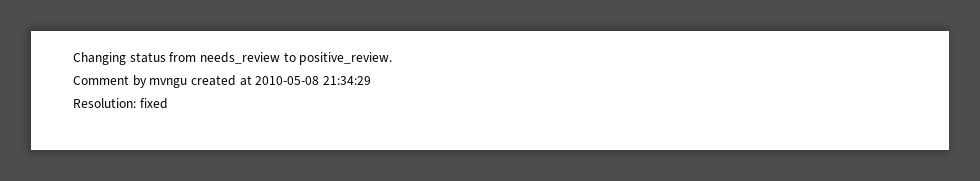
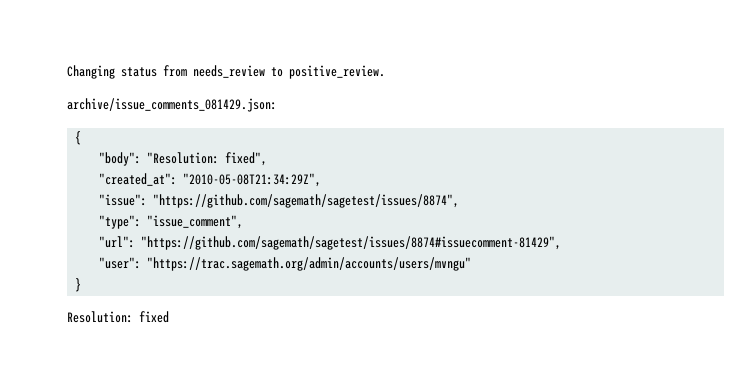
[73,75,371,88] Comment by mvngu created at 2010-05-08 21:34:29 -> [67,98,277,112] [75,131,82,145] [99,152,268,166] [99,173,322,187] [99,194,460,208] [99,215,244,229] [99,236,562,250] [99,257,472,271] [75,278,82,292] archive/issue_comments_081429.json: // { // "body": "Resolution: fixed", // "created_at": "2010-05-08T21:34:29Z", // "issue": "https://github.com/sagemath/sagetest/issues/8874", // "type": "issue_comment", // "url": "https://github.com/sagemath/sagetest/issues/8874#issuecomment-81429", // "user": "https://trac.sagemath.org/admin/accounts/users/mvngu" // }

